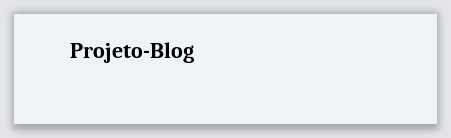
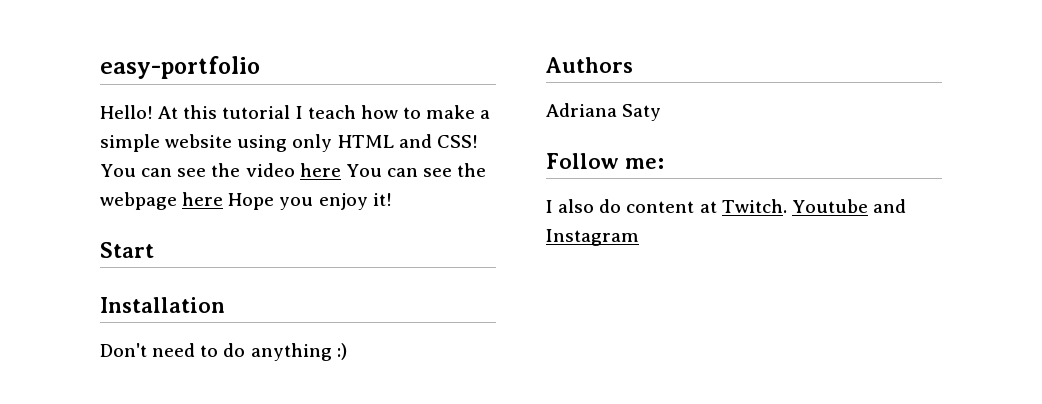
[70,42,194,63] Projeto-Blog -> [100,56,260,79] [100,105,491,119] [100,134,478,152] [100,163,487,177] [100,192,392,210] [100,242,154,258] [100,297,225,313] [100,343,347,361] [546,57,633,73] [546,103,662,121] [546,153,664,169] [546,199,906,213] [546,229,639,246] easy-portfolio // Hello! At this tutorial I teach how to make a simple website using only HTML and CSS! You can see the video here You can see the webpage here Hope you enjoy it! // Start // Installation // Don't need to do anything :) // Authors // Adriana Saty // Follow me: // I also do content at Twitch. Youtube and Instagram

